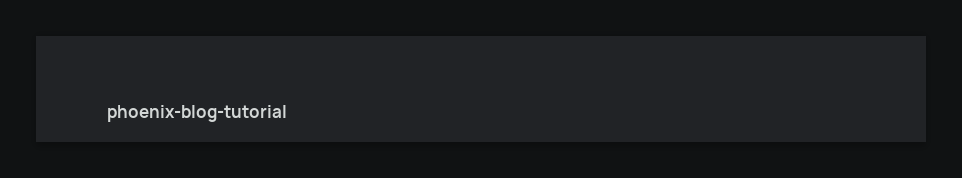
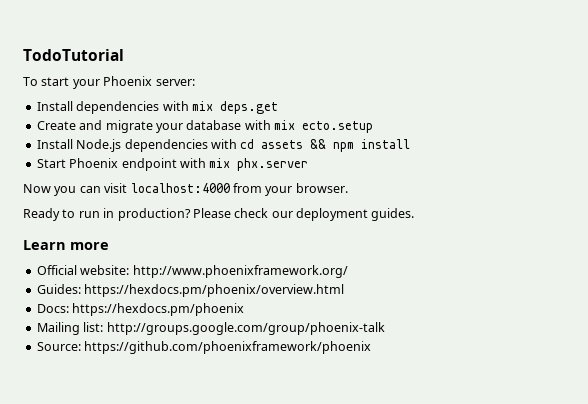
[107,105,287,122] phoenix-blog-tutorial -> [23,49,124,61] [23,76,195,89] [36,101,278,114] [36,120,373,133] [36,139,411,152] [36,158,309,171] [23,183,348,196] [23,208,415,221] [23,240,109,250] [36,265,348,278] [36,284,345,297] [36,303,245,316] [36,322,385,335] [36,341,372,354] TodoTutorial // To start your Phoenix server: // Install dependencies with mix deps.get // Create and migrate your database with mix ecto.setup // Install Node.js dependencies with cd assets && npm install // Start Phoenix endpoint with mix phx.server // Now you can visit localhost:4000 from your browser. // Ready to run in production? Please check our deployment guides. // Learn more // Official website: http://www.phoenixframework.org/ // Guides: https://hexdocs.pm/phoenix/overview.html // Docs: https://hexdocs.pm/phoenix // Mailing list: http://groups.google.com/group/phoenix-talk // Source: https://github.com/phoenixframework/phoenix

